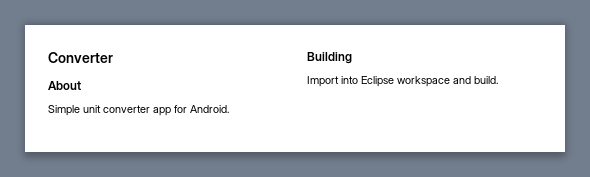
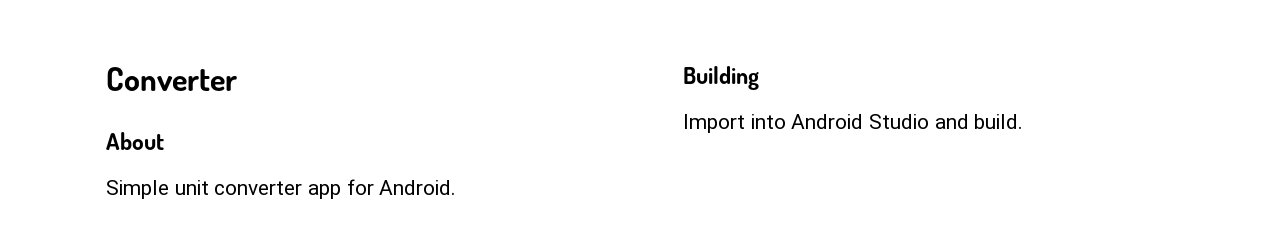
[361,76,450,87] Eclipse workspace -> [791,114,930,129] Android Studio

